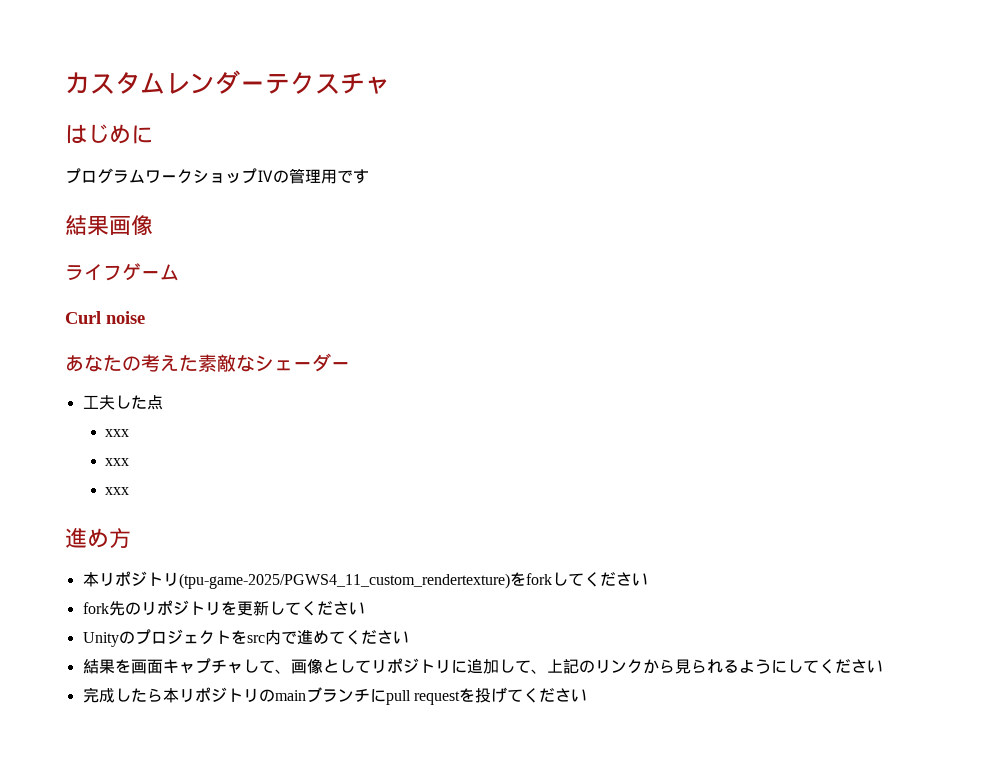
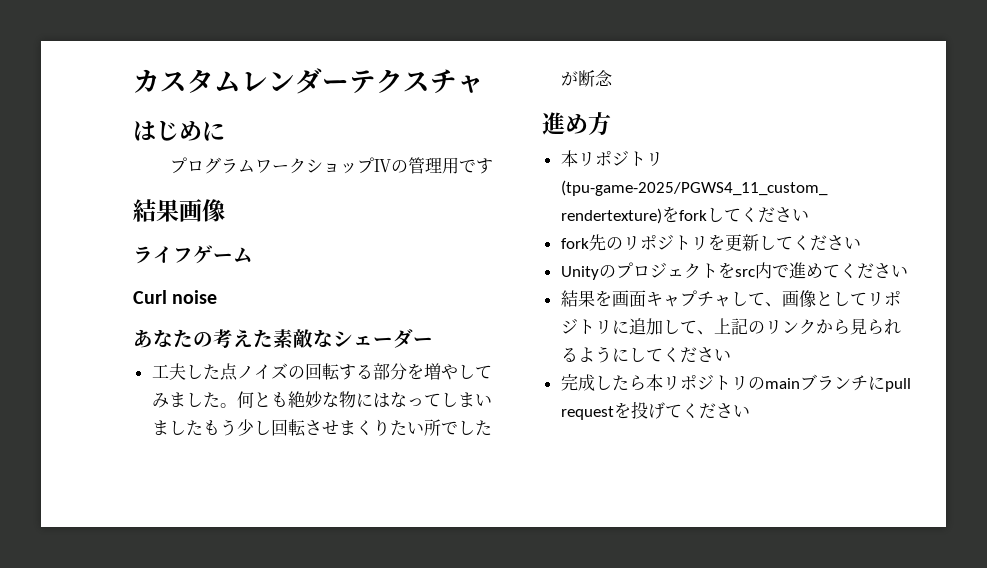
[105,429,130,437] [105,458,130,466] [105,487,130,495] // xxx // xxx // xxx -> [236,363,492,381] [151,391,492,408] [151,419,492,437] [560,70,613,87] ノイズの回転する部分を増やしてみました。何とも絶妙な物にはなってしまいましたもう少し回転させまくりたい所でしたが断念

